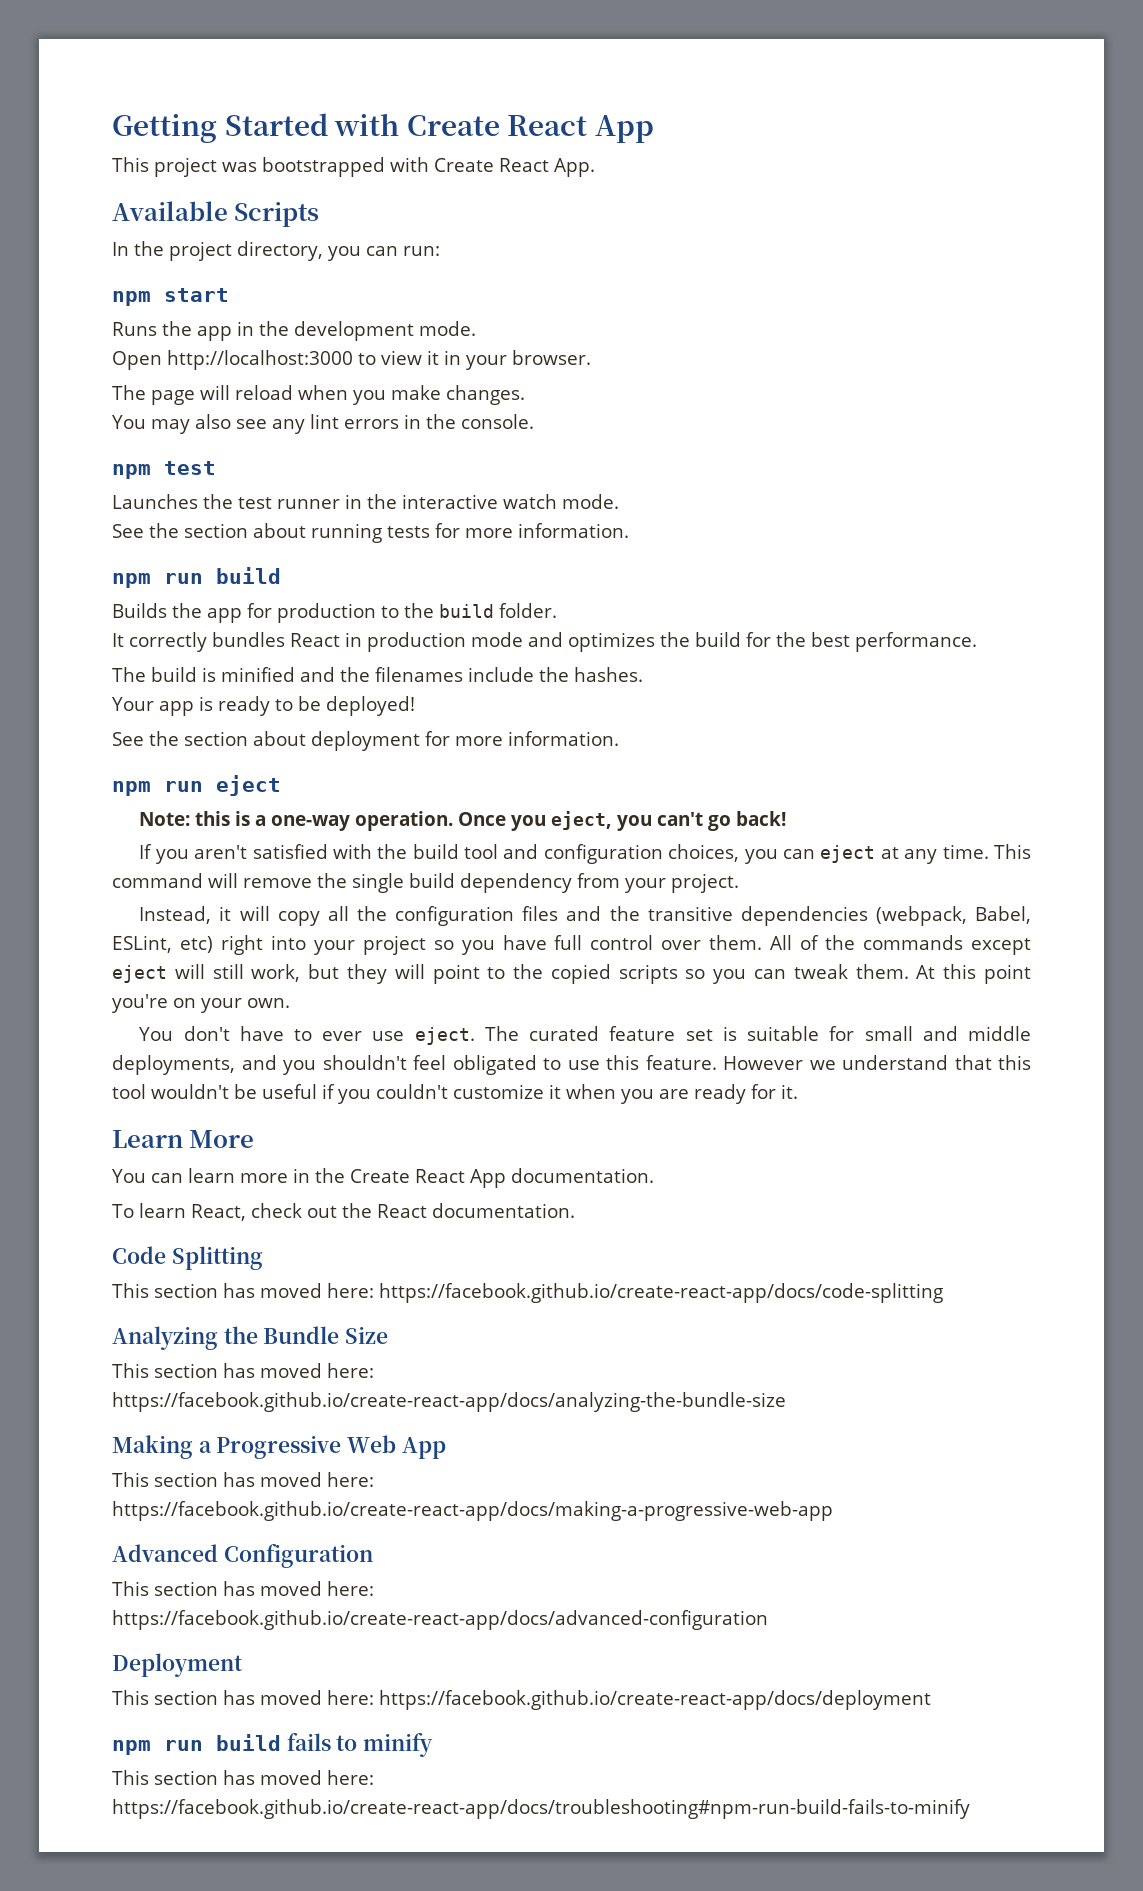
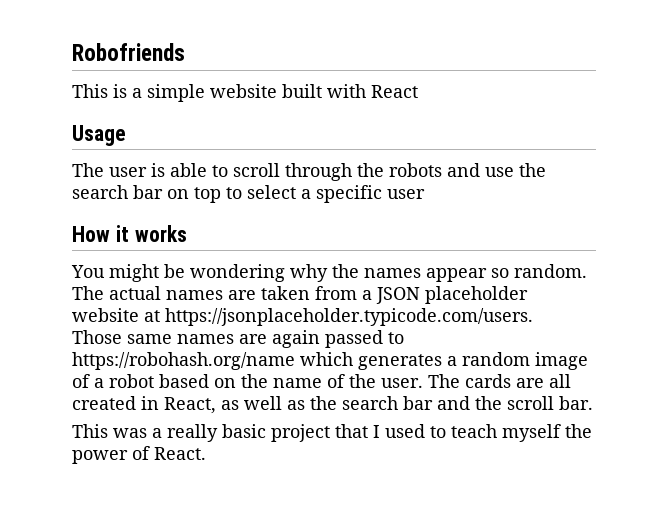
[112,113,654,143] [112,157,595,177] [112,201,320,227] [112,241,440,261] [112,288,229,306] [112,321,476,341] [112,350,591,370] [112,385,525,405] [112,414,534,434] [112,461,216,479] [112,494,619,509] [112,523,629,543] [112,567,281,588] [112,603,557,623] [112,632,977,652] [112,667,643,682] [112,696,415,716] [112,731,619,751] [112,775,281,796] [139,811,787,831] [139,844,1031,864] [112,873,739,893] [139,906,1031,926] [112,935,1032,955] [112,964,1031,984] [112,994,290,1013] [139,1026,1032,1045] [112,1055,1031,1075] [112,1084,798,1104] [112,1130,255,1148] [112,1168,654,1188] [112,1203,575,1221] [112,1246,263,1270] [112,1283,943,1303] [112,1326,389,1350] [112,1363,374,1378] [112,1392,786,1412] [112,1435,446,1459] [112,1472,374,1487] [112,1501,833,1521] [112,1544,373,1568] [112,1581,374,1596] [112,1610,768,1630] [112,1653,243,1677] [112,1690,931,1710] [112,1733,434,1757] [112,1770,374,1785] [112,1799,970,1819] Getting Started with Create React App // This project was bootstrapped with Create React App. // Available Scripts // In the project directory, you can run: // npm start // Runs the app in the development mode. // Open http://localhost:3000 to view it in your browser. // The page will reload when you make changes. // You may also see any lint errors in the console. // npm test // Launches the test runner in the interactive watch mode. // See the section about running tests for more information. // npm run build // Builds the app for production to the build folder. // It correctly bundles React in production mode and optimizes the build for the best performance. // The build is minified and the filenames include the hashes. // Your app is ready to be deployed! // See the section about deployment for more information. // npm run eject // Note: this is a one-way operation. Once you eject, you can't go back! // If you aren't satisfied with the build tool and configuration choices, you can eject at any time. This command will remove the single build dependency from your project. // Instead, it will copy all the configuration files and the transitive dependencies (webpack, Babel, ESLint, etc) right into your project so you have full control over them. All of the commands except eject will still work, but they will point to the copied scripts so you can tweak them. At this point you're on your own. // You don't have to ever use eject. The curated feature set is suitable for small and middle deployments, and you shouldn't feel obligated to use this feature. However we understand that this tool wouldn't be useful if you couldn't customize it when you are ready for it. // Learn More // You can learn more in the Create React App documentation. // To learn React, check out the React documentation. // Code Splitting // This section has moved here: https://facebook.github.io/create-react-app/docs/code-splitting // Analyzing the Bundle Size // This section has moved here: https://facebook.github.io/create-react-app/docs/analyzing-the-bundle-size // Making a Progressive Web App // This section has moved here: https://facebook.github.io/create-react-app/docs/making-a-progressive-web-app // Advanced Configuration // This section has moved here: https://facebook.github.io/create-react-app/docs/advanced-configuration // Deployment // This section has moved here: https://facebook.github.io/create-react-app/docs/deployment // npm run build fails to minify // This section has moved here: https://facebook.github.io/create-react-app/docs/troubleshooting#npm-run-build-fails-to-minify -> [72,43,185,61] [72,84,418,102] [72,125,126,146] [72,163,546,181] [72,185,425,203] [72,225,187,242] [71,264,587,282] [72,286,528,304] [72,308,533,326] [72,330,404,348] [72,352,588,370] [72,374,571,388] [72,396,593,414] [72,424,592,442] [72,446,206,464] Robofriends // This is a simple website built with React // Usage // The user is able to scroll through the robots and use the search bar on top to select a specific user // How it works // You might be wondering why the names appear so random. The actual names are taken from a JSON placeholder website at https://jsonplaceholder.typicode.com/users. // Those same names are again passed to https://robohash.org/name which generates a random image of a robot based on the name of the user. The cards are all created in React, as well as the search bar and the scroll bar. // This was a really basic project that I used to teach myself the power of React.

